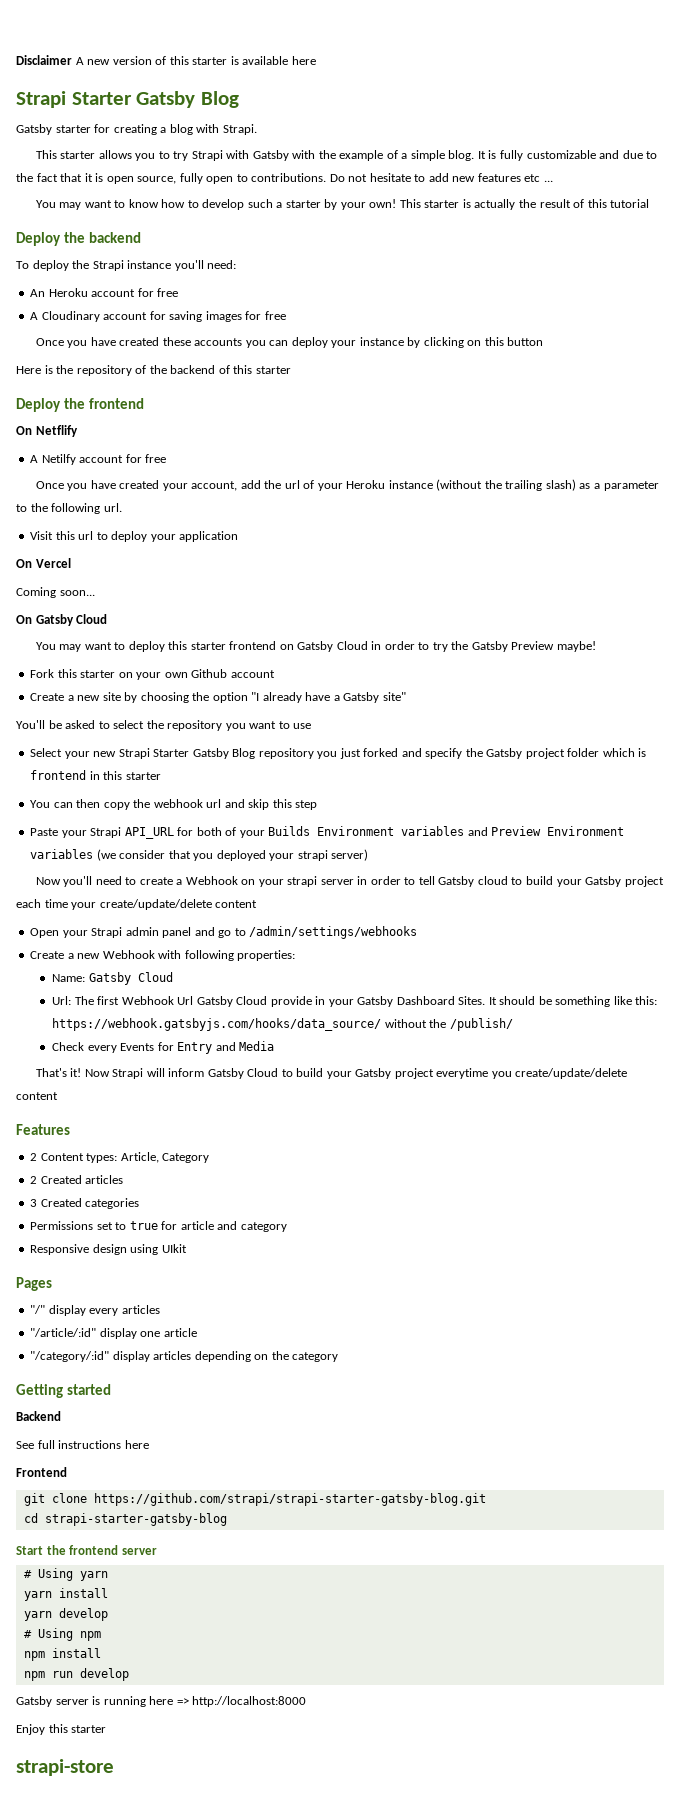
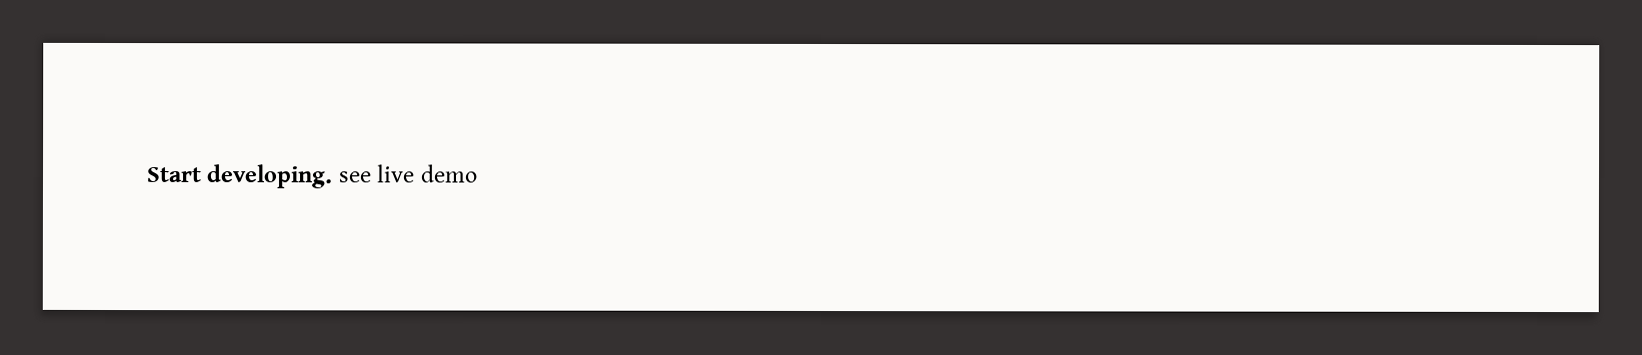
[16,55,316,65] [16,91,239,108] [16,124,257,135] [35,150,658,161] [16,173,553,184] [35,199,650,210] [16,232,142,246] [16,260,237,271] [30,288,179,297] [30,311,286,322] [35,337,544,348] [16,365,291,376] [16,398,145,412] [16,425,78,437] [30,454,167,465] [35,479,659,491] [16,503,122,514] [30,531,239,542] [16,558,71,568] [16,587,95,598] [16,614,108,626] [35,641,596,652] [30,669,275,680] [30,692,406,703] [16,720,312,731] [30,748,647,759] [30,770,161,780] [30,799,318,810] [30,826,625,839] [30,849,369,861] [35,876,664,887] [16,899,258,910] [30,926,418,939] [30,950,296,961] [51,972,173,985] [51,996,658,1007] [51,1018,513,1031] [51,1041,275,1054] [35,1068,628,1079] [16,1092,58,1100] [16,1124,70,1135] [30,1152,210,1163] [30,1175,124,1184] [30,1198,140,1209] [30,1221,287,1232] [30,1244,187,1255] [16,1277,52,1291] [30,1305,160,1316] [30,1328,197,1339] [30,1351,339,1362] [16,1384,112,1398] [16,1411,61,1421] [16,1440,149,1449] [16,1467,67,1477] [23,1493,486,1506] [23,1513,227,1526] [16,1545,157,1555] [23,1568,108,1581] [23,1588,108,1601] [23,1608,108,1621] [23,1628,101,1641] [23,1648,101,1661] [23,1668,129,1681] [16,1696,307,1707] [16,1724,107,1735] [16,1759,114,1776] Disclaimer A new version of this starter is available here // Strapi Starter Gatsby Blog // Gatsby starter for creating a blog with Strapi. // This starter allows you to try Strapi with Gatsby with the example of a simple blog. It is fully customizable and due to the fact that it is open source, fully open to contributions. Do not hesitate to add new features etc ... // You may want to know how to develop such a starter by your own! This starter is actually the result of this tutorial // Deploy the backend // To deploy the Strapi instance you'll need: // An Heroku account for free // A Cloudinary account for saving images for free // Once you have created these accounts you can deploy your instance by clicking on this button // Here is the repository of the backend of this starter // Deploy the frontend // On Netflify // A Netilfy account for free // Once you have created your account, add the url of your Heroku instance (without the trailing slash) as a parameter to the following url. // Visit this url to deploy your application // On Vercel // Coming soon... // On Gatsby Cloud // You may want to deploy this starter frontend on Gatsby Cloud in order to try the Gatsby Preview maybe! // Fork this starter on your own Github account // Create a new site by choosing the option "I already have a Gatsby site" // You'll be asked to select the repository you want to use // Select your new Strapi Starter Gatsby Blog repository you just forked and specify the Gatsby project folder which is frontend in this starter // You can then copy the webhook url and skip this step // Paste your Strapi API_URL for both of your Builds Environment variables and Preview Environment variables (we consider that you deployed your strapi server) // Now you'll need to create a Webhook on your strapi server in order to tell Gatsby cloud to build your Gatsby project each time your create/update/delete content // Open your Strapi admin panel and go to /admin/settings/webhooks // Create a new Webhook with following properties: // Name: Gatsby Cloud // Url: The first Webhook Url Gatsby Cloud provide in your Gatsby Dashboard Sites. It should be something like this: https://webhook.gatsbyjs.com/hooks/data_source/ without the /publish/ // Check every Events for Entry and Media // That's it! Now Strapi will inform Gatsby Cloud to build your Gatsby project everytime you create/update/delete content // Features // 2 Content types: Article, Category // 2 Created articles // 3 Created categories // Permissions set to true for article and category // Responsive design using UIkit // Pages // "/" display every articles // "/article/:id" display one article // "/category/:id" display articles depending on the category // Getting started // Backend // See full instructions here // Frontend // git clone https://github.com/strapi/strapi-starter-gatsby-blog.git // cd strapi-starter-gatsby-blog // Start the frontend server // # Using yarn // yarn install // yarn develop // # Using npm // npm install // npm run develop // Gatsby server is running here => http://localhost:8000 // Enjoy this starter // strapi-store -> [146,164,478,189] Start developing. see live demo

